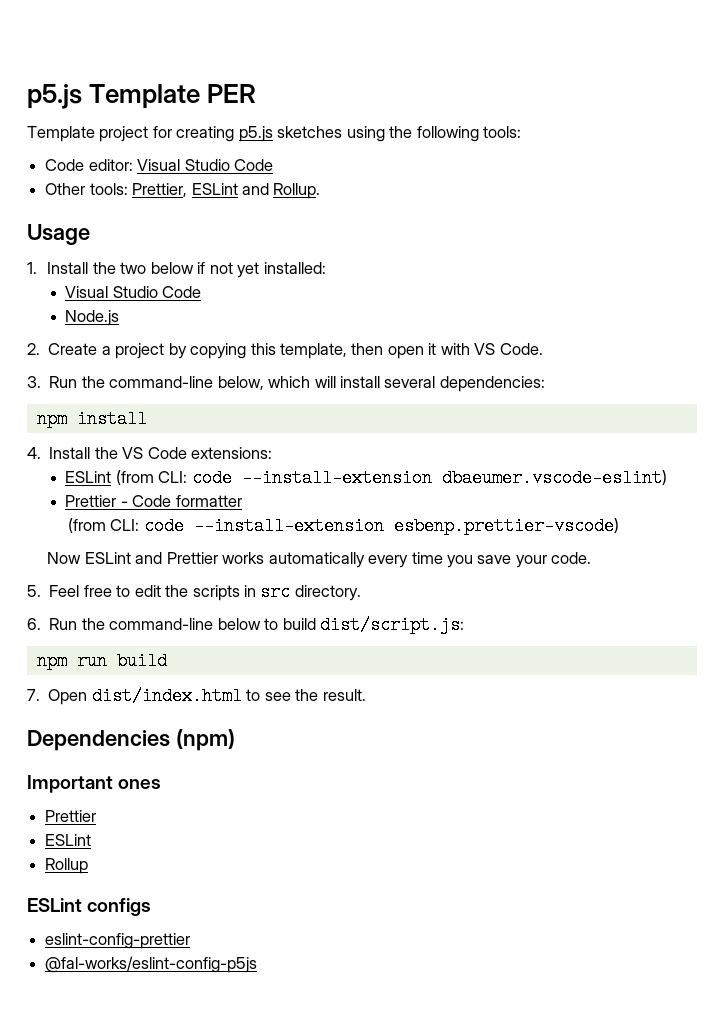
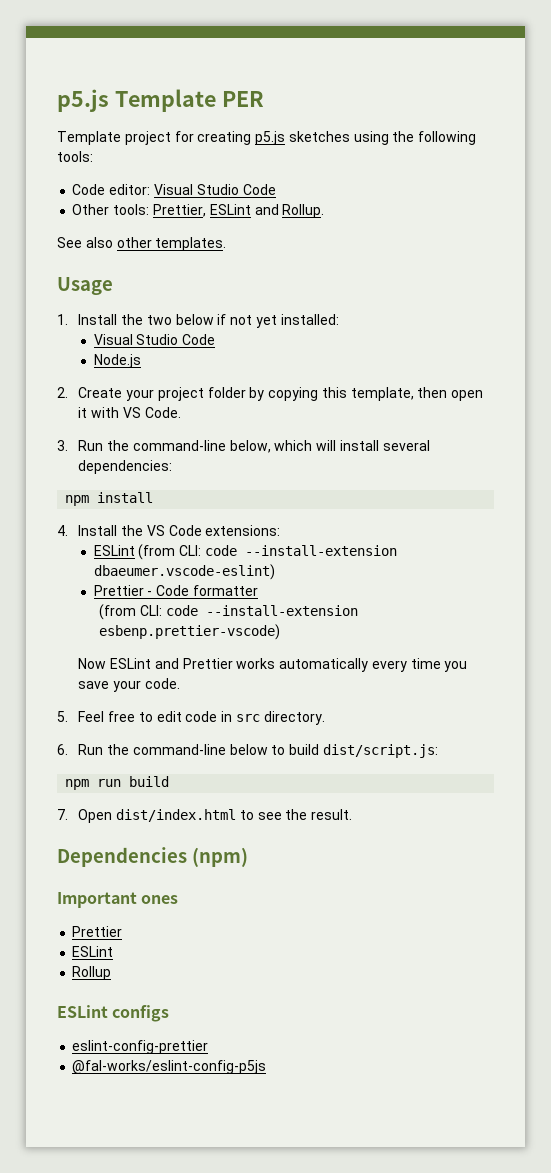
(321, 191) none -> [57,237,227,251] // See also other templates.
[101,343,165,359] a project -> [126,387,246,401] your project folder
[165,585,240,601] the scripts -> [185,711,218,722] code

